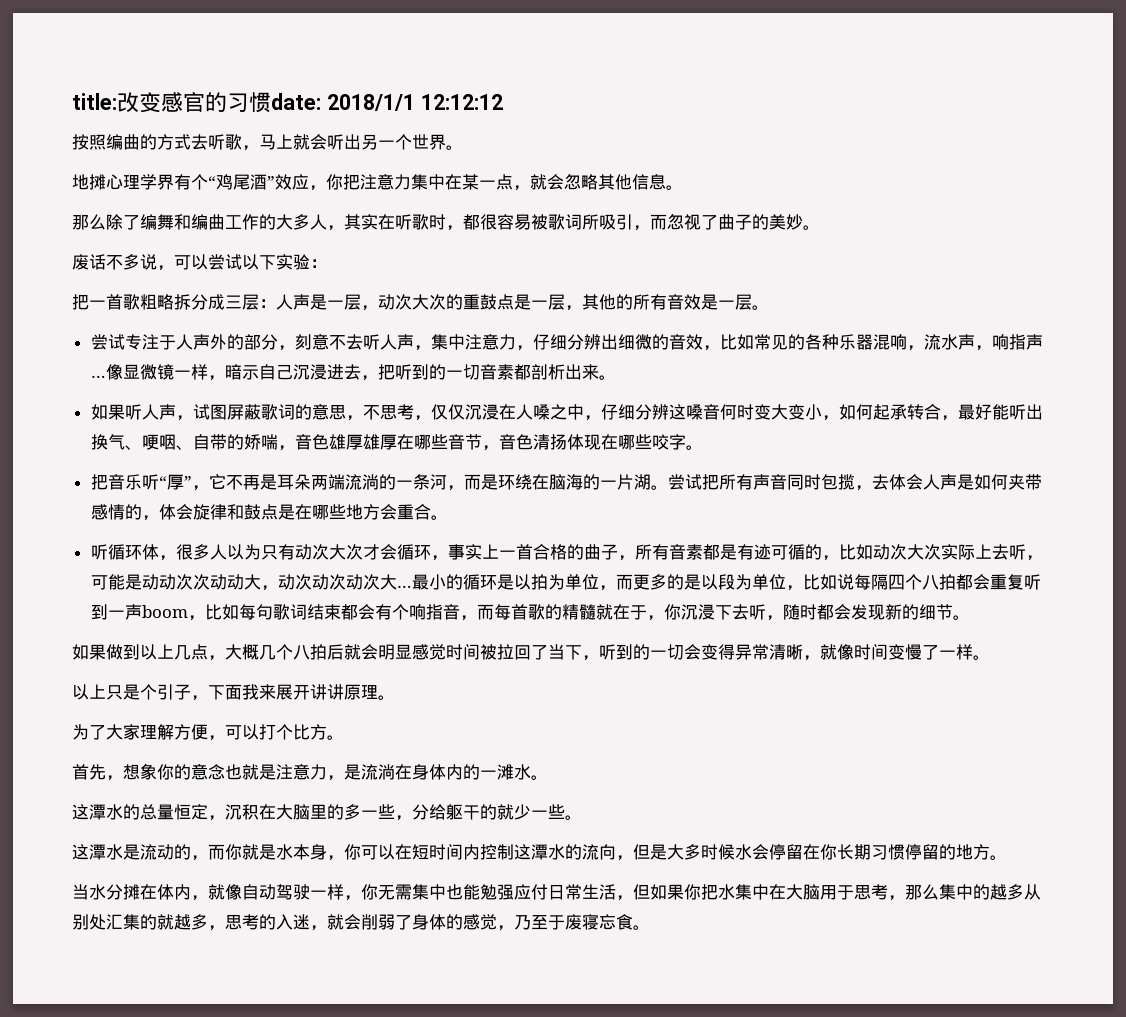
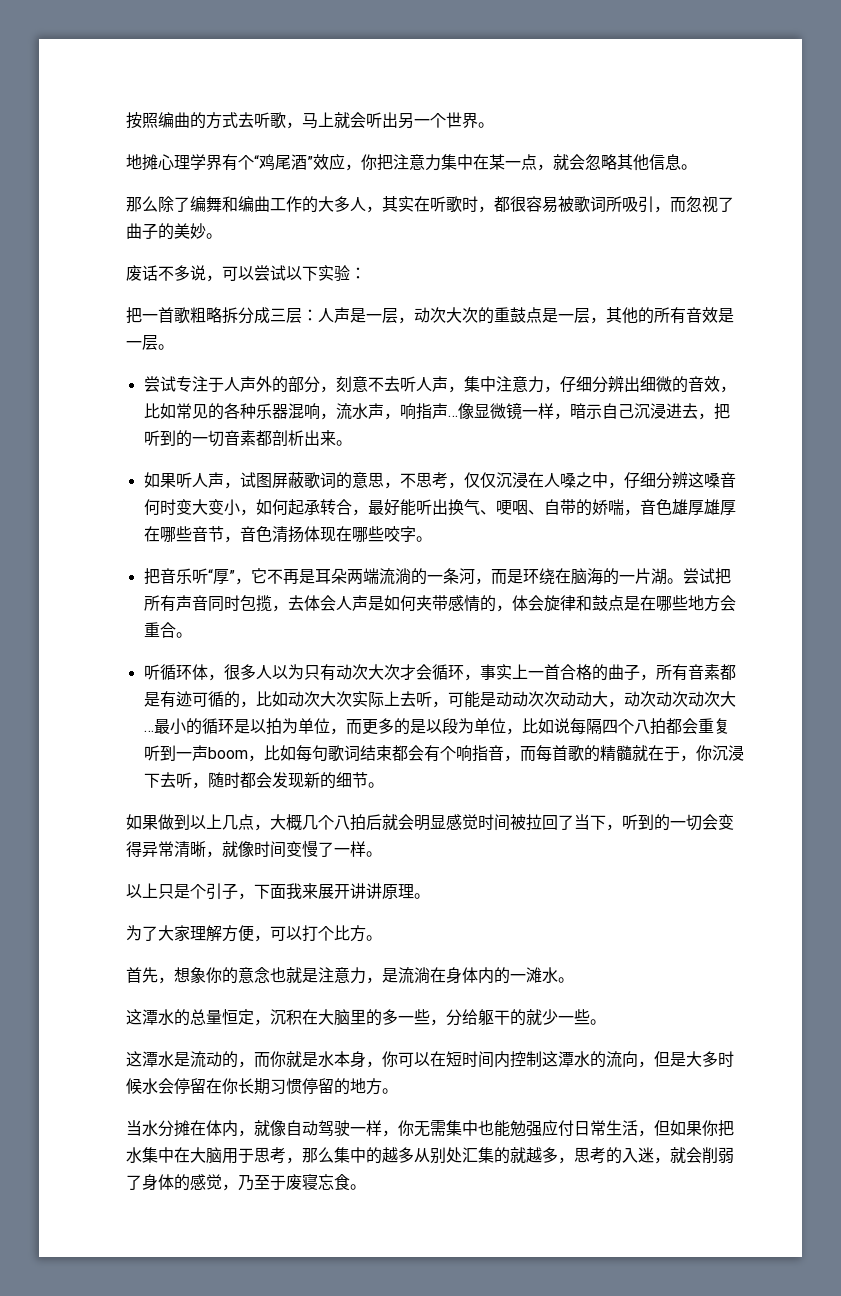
[72,92,503,113] title:改变感官的习惯date: 2018/1/1 12:12:12 // -> (126, 120) none

